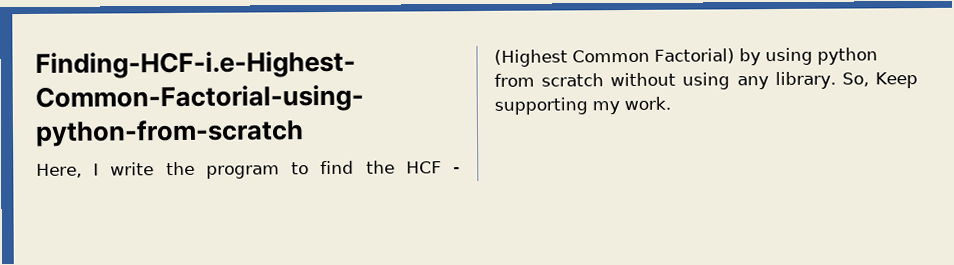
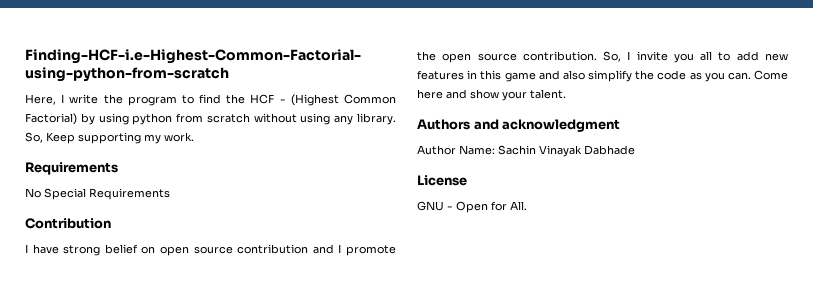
(671, 103) none -> [25,162,118,175] [25,188,170,200] [25,218,111,229] [25,244,396,256] [417,51,788,63] [417,70,788,82] [417,89,566,101] [417,119,621,132] [417,145,635,157] [417,175,467,186] [417,201,527,213] // Requirements // No Special Requirements // Contribution // I have strong belief on open source contribution and I promote the open source contribution. So, I invite you all to add new features in this game and also simplify the code as you can. Come here and show your talent. // Authors and acknowledgment // Author Name: Sachin Vinayak Dabhade // License // GNU - Open for All.

